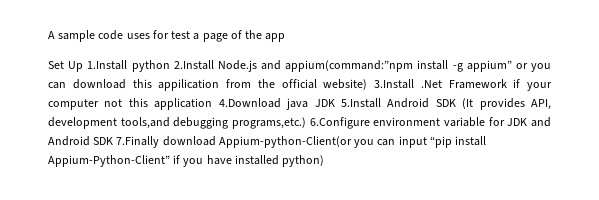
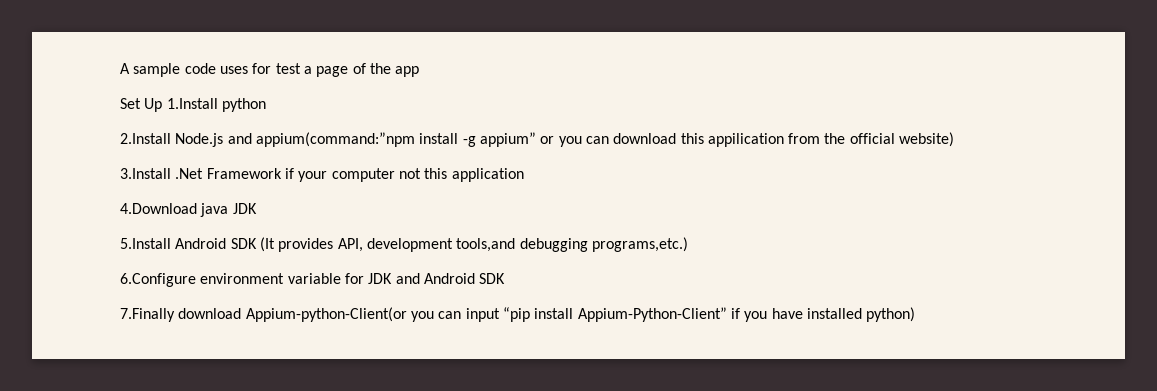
(170, 66) none -> (266, 105) //
(368, 84) none -> (955, 139) //
(213, 104) none -> (524, 175) //
(335, 103) none -> (257, 208) //
(306, 123) none -> (688, 244) //
(114, 141) none -> (506, 278) //

